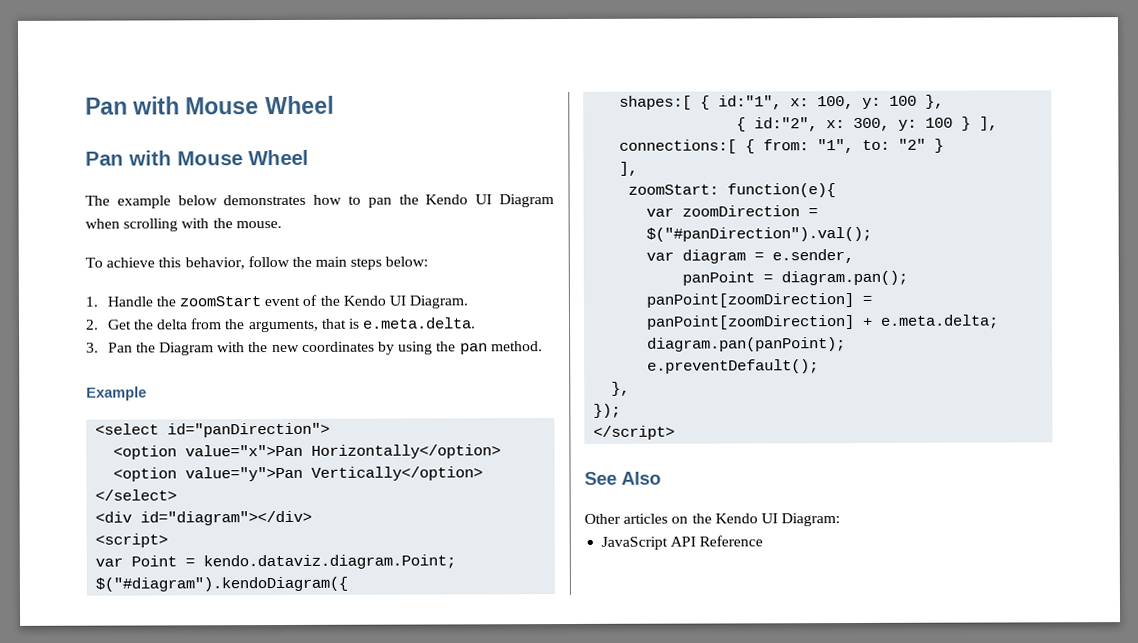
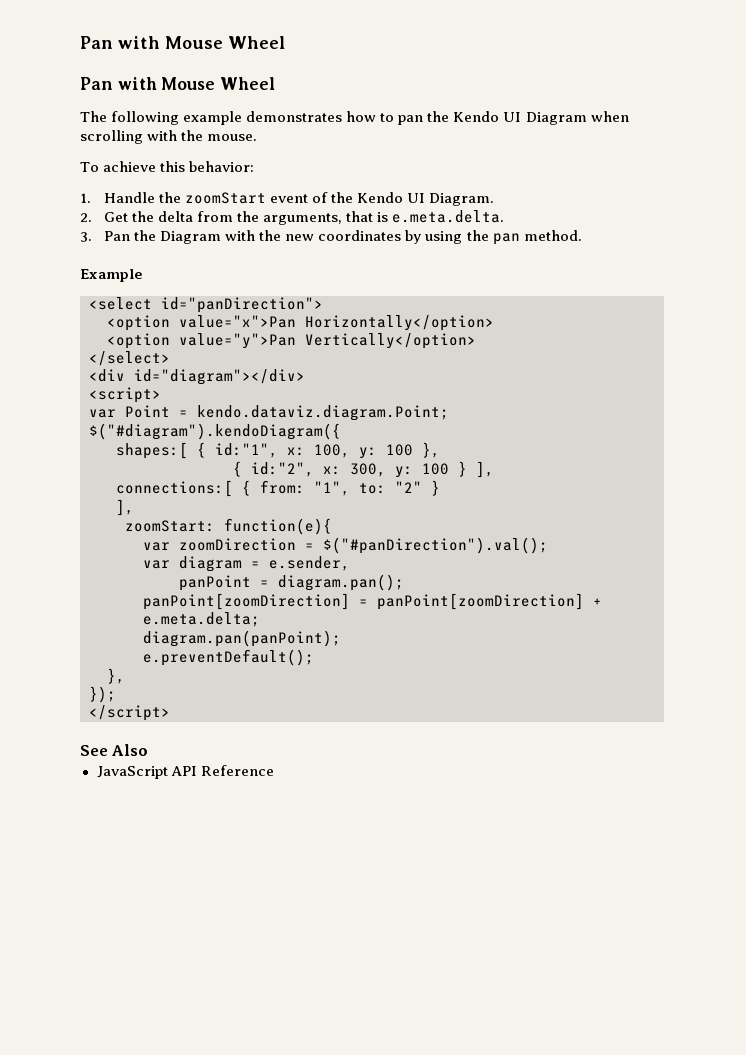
[116,195,218,209] example below -> [111,111,243,125] following example
[184,255,429,270] behavior, follow the main steps below: -> [189,161,255,172] behavior:
[584,513,841,527] // Other articles on the Kendo UI Diagram: -> (149, 750) none

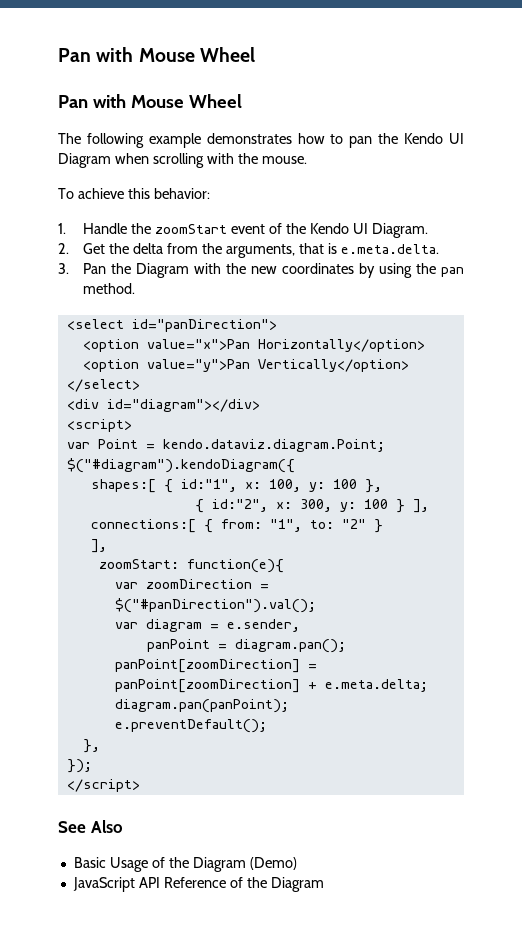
[80,269,143,282] // Example -> (136, 288) none
(149, 750) none -> [73,857,297,872] // Basic Usage of the Diagram (Demo)
(274, 770) none -> [229,877,324,892] of the Diagram

